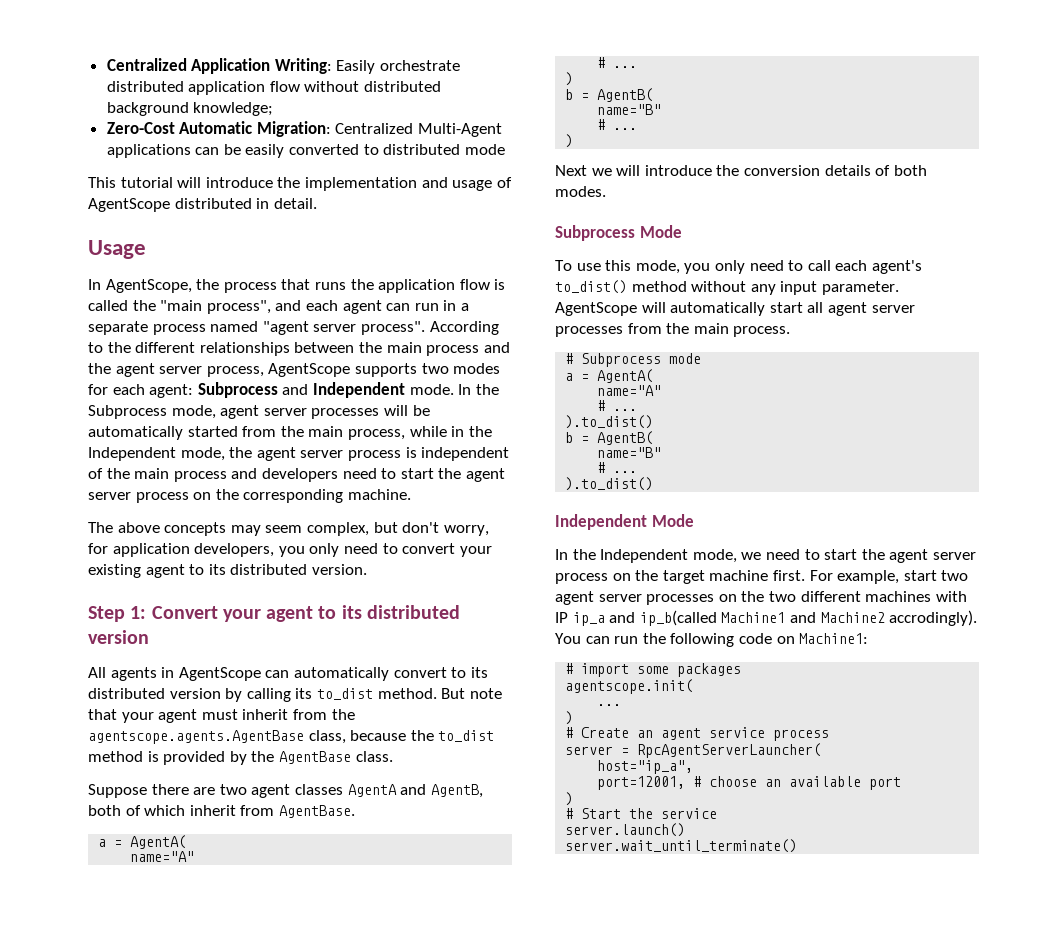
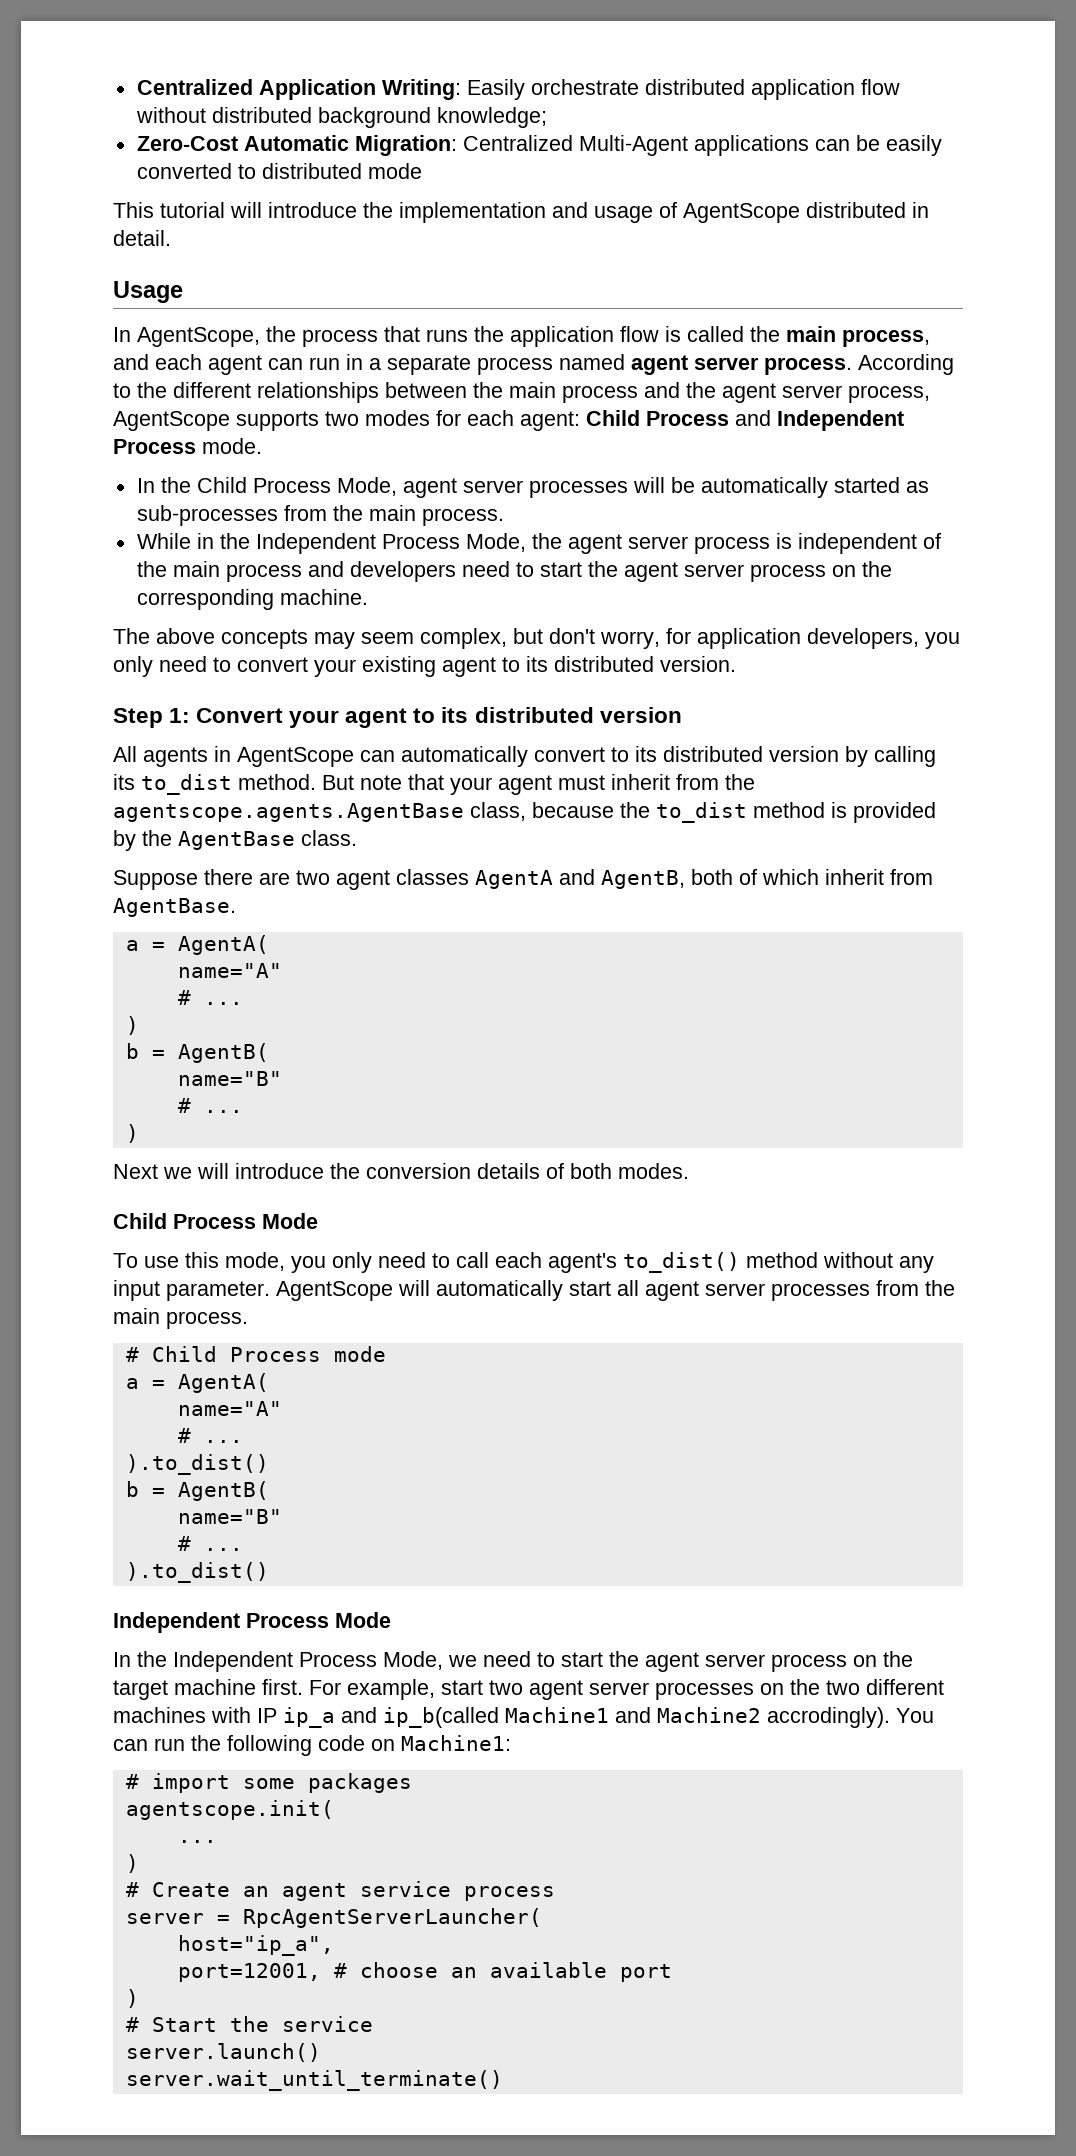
[160,300,271,314] "main process", -> [786,326,930,347] main process,
[262,321,425,335] "agent server process". -> [631,355,852,375] agent server process.
[197,382,278,398] Subprocess -> [586,410,729,426] Child Process
(405, 390) none -> [113,439,196,454] Process
[458,384,499,395] [88,405,216,419] In the Subprocess mode, -> [136,477,397,496] // In the Child Process Mode,
[242,426,447,440] from the main process, while -> [905,481,929,493] [136,505,504,526] [136,533,191,549] as sub-processes from the main process. // While
[180,447,225,461] mode, -> [381,533,526,552] Process Mode,
[555,225,635,241] Subprocess -> [113,1213,256,1229] Child Process
[581,353,662,367] Subprocess -> [151,1346,321,1362] Child Process
(647, 522) none -> [246,1613,329,1628] Process
[692,549,737,563] mode, -> [299,1651,443,1670] Process Mode,

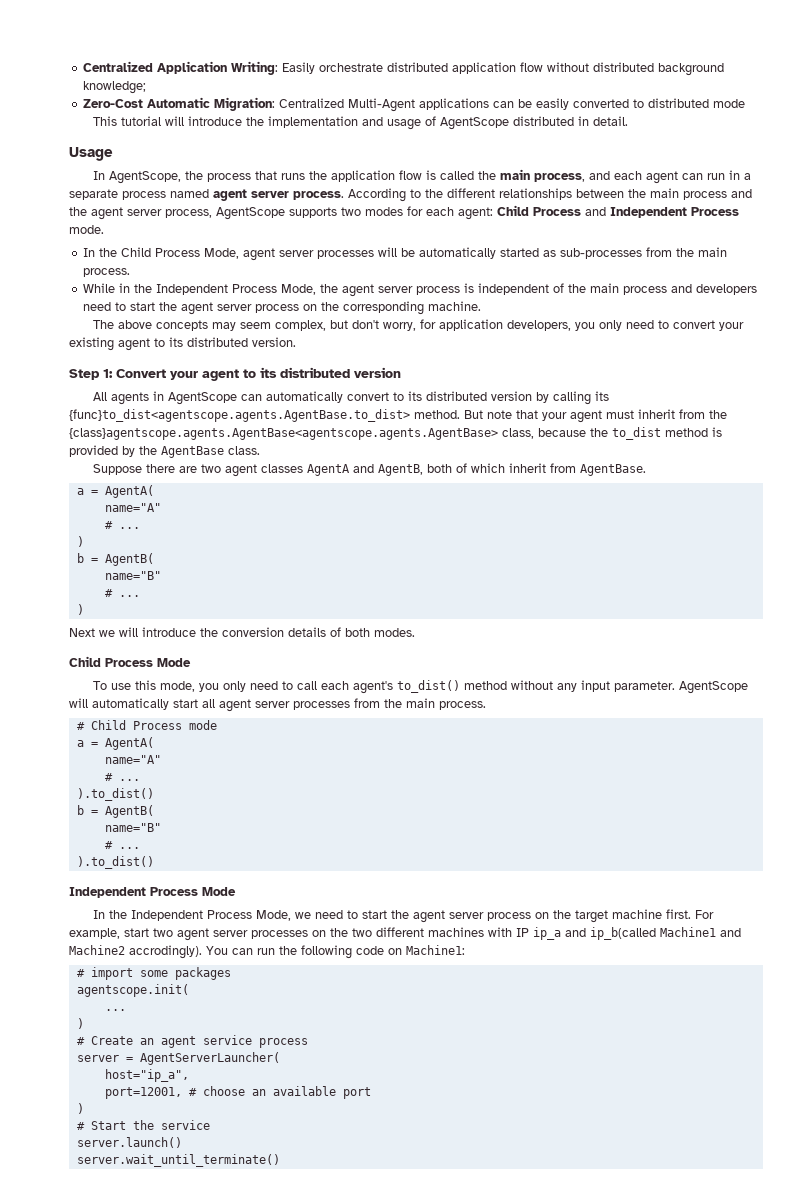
[141,774,232,795] to_dist -> [69,409,410,422] {func}to_dist<agentscope.agents.AgentBase.to_dist>
[113,803,464,822] agentscope.agents.AgentBase -> [69,428,498,440] {class}agentscope.agents.AgentBase<agentscope.agents.AgentBase>
[242,1908,542,1928] RpcAgentServerLauncher( -> [139,1052,280,1065] AgentServerLauncher(

